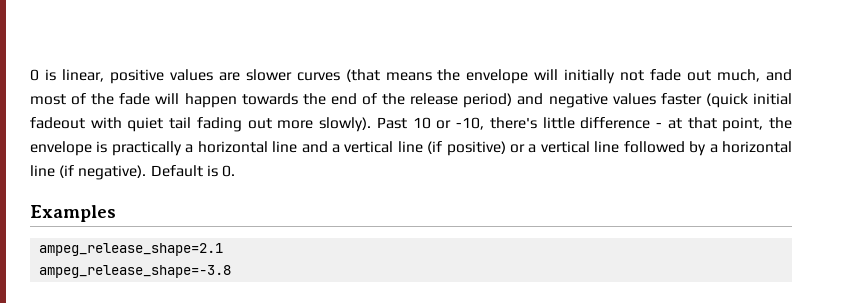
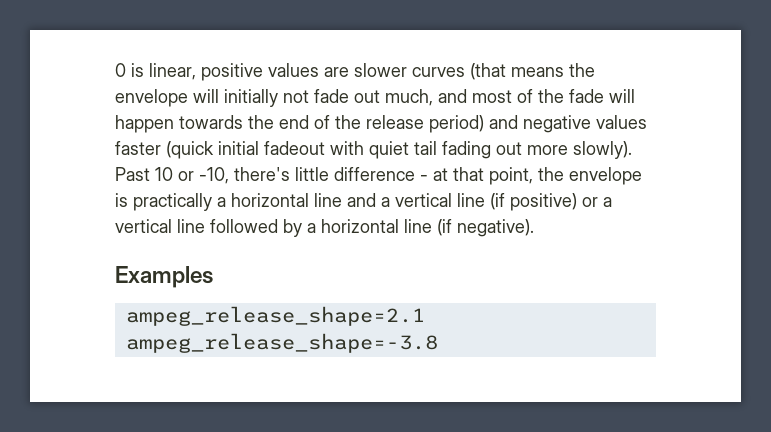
[150,165,235,177] Default is 0. -> (534, 228) none

